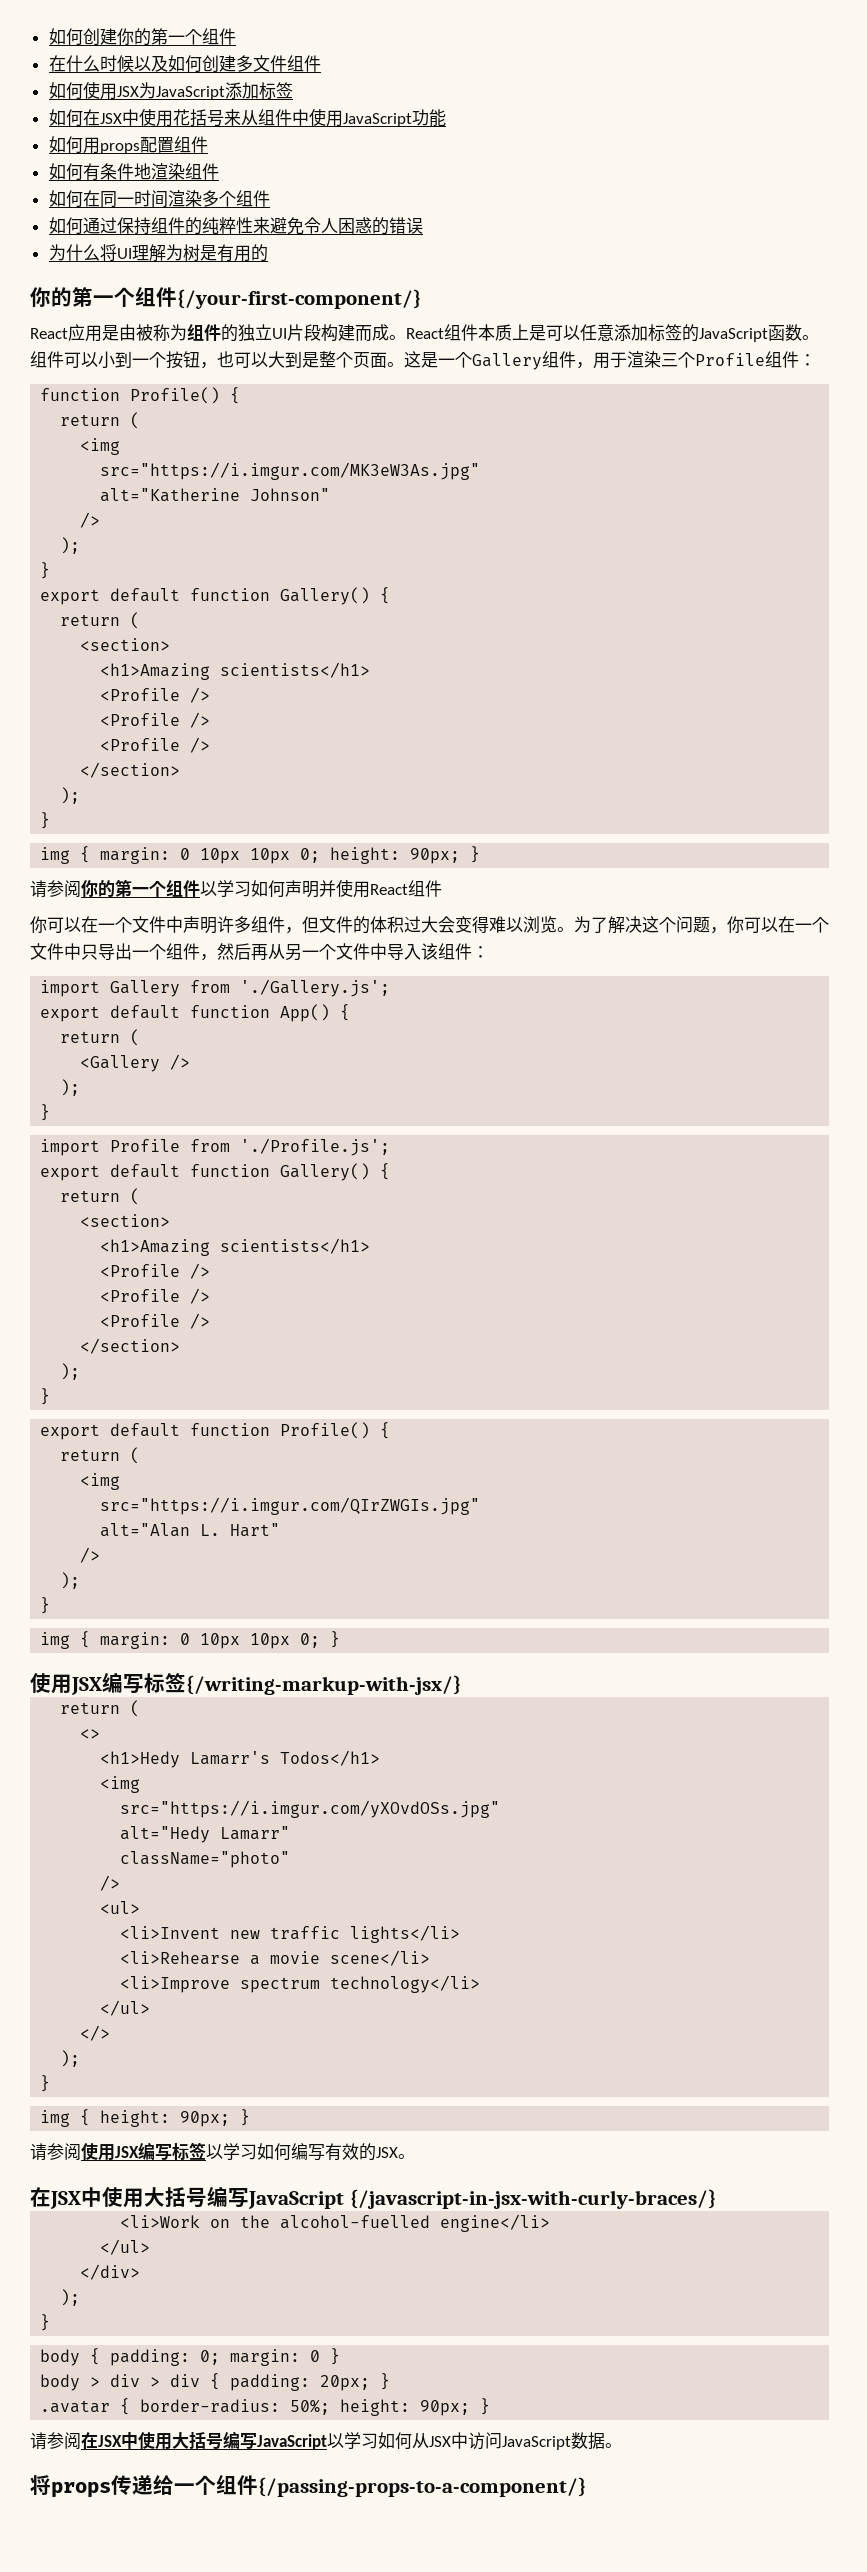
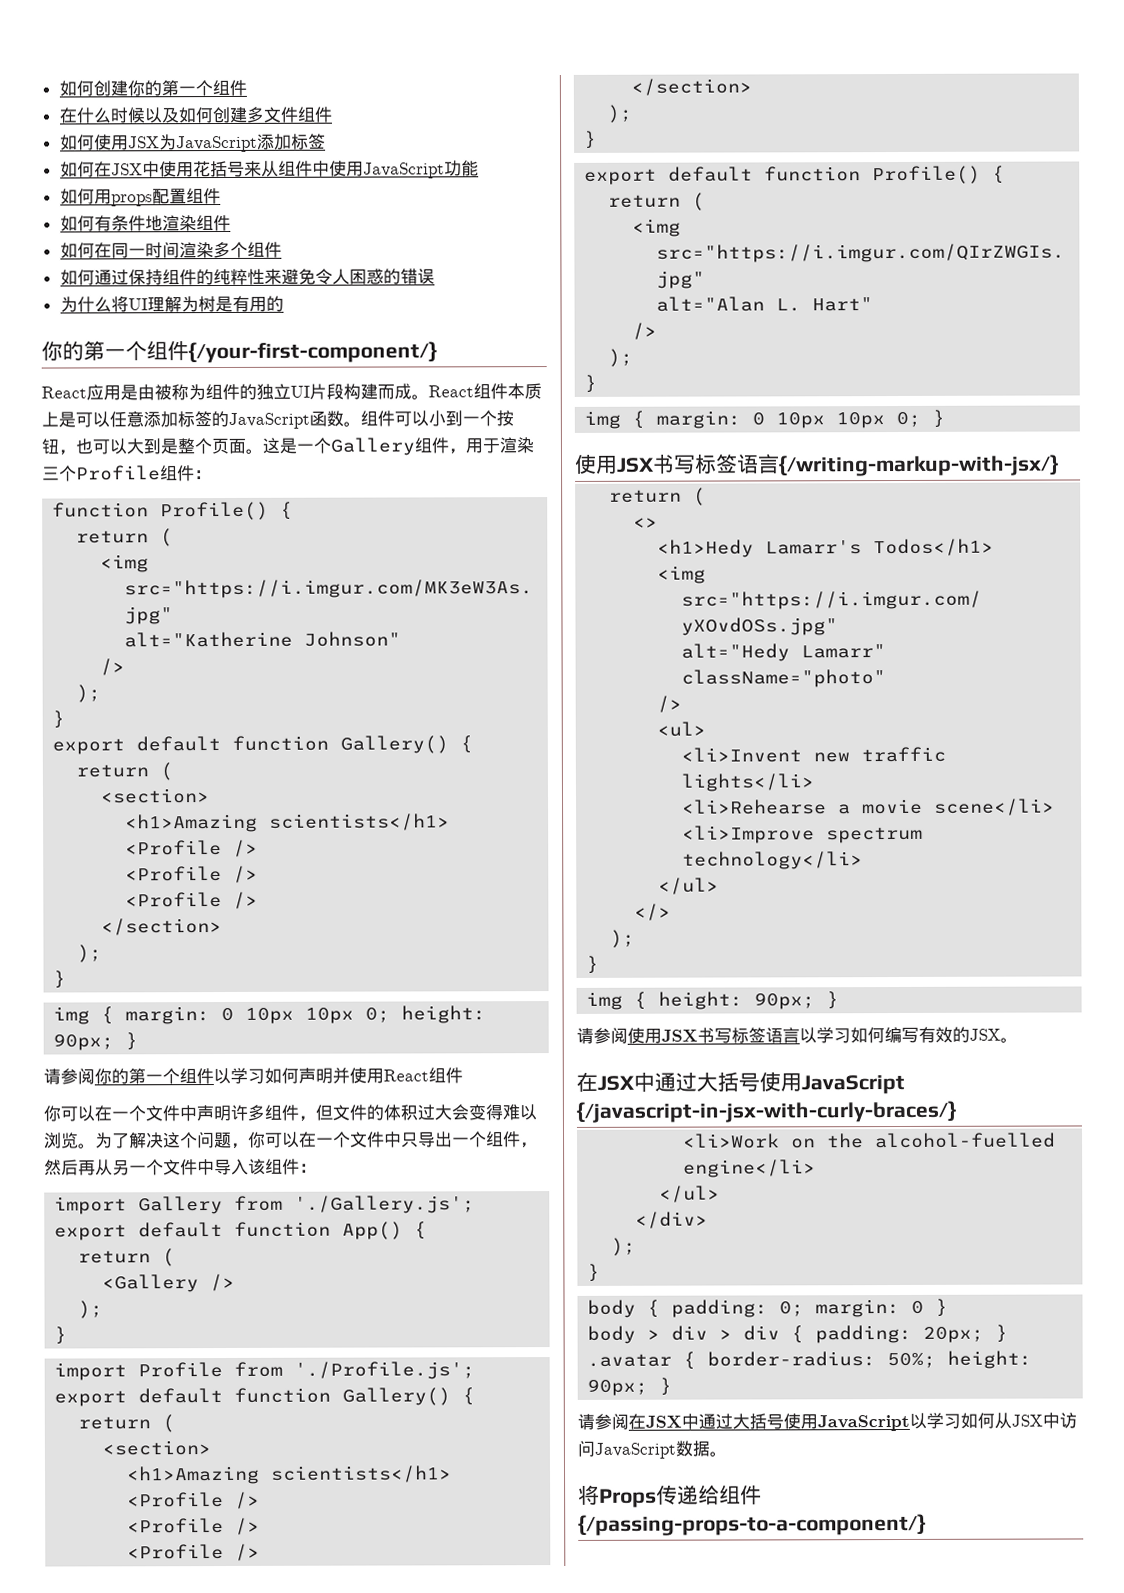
[102,1672,186,1694] 编写标签 -> [652,453,780,474] 书写标签语言
[138,2142,206,2160] 编写标签 -> [697,1027,800,1044] 书写标签语言
[102,2186,249,2208] 使用大括号编写 -> [654,1071,802,1092] 通过大括号使用
[138,2431,257,2450] 使用大括号编写 -> [698,1413,818,1430] 通过大括号使用
[51,2475,216,2498] props传递给一个 -> [599,1484,720,1508] Props传递给

